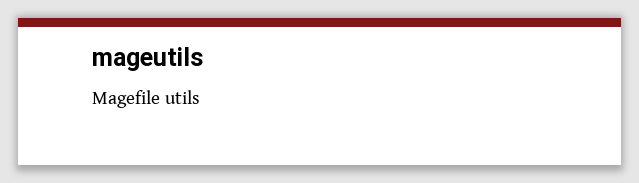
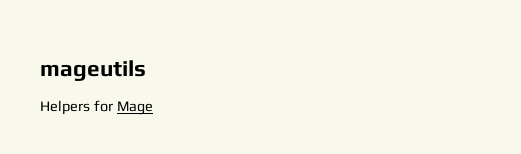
[92,90,200,108] Magefile utils -> [40,100,153,115] Helpers for Mage

